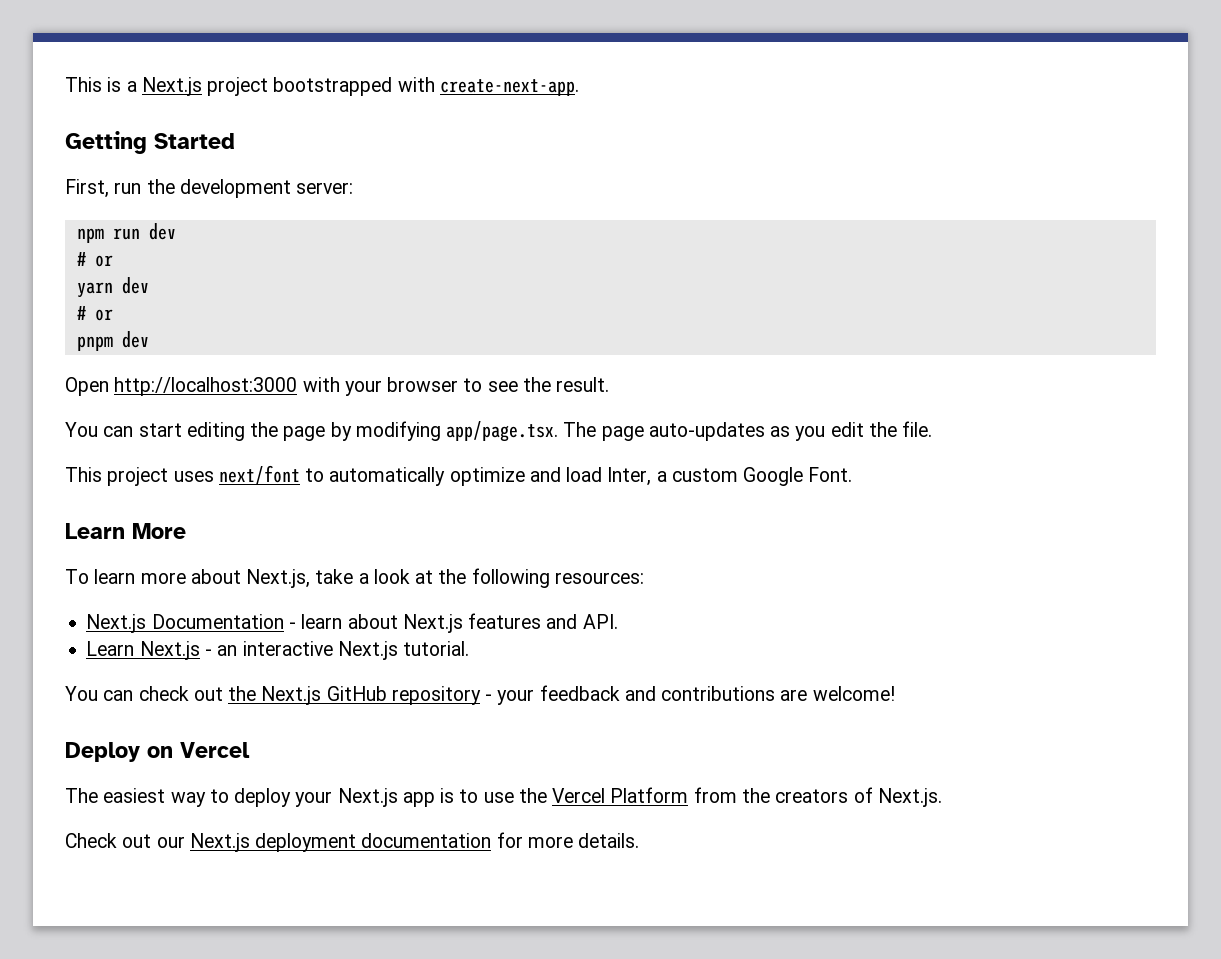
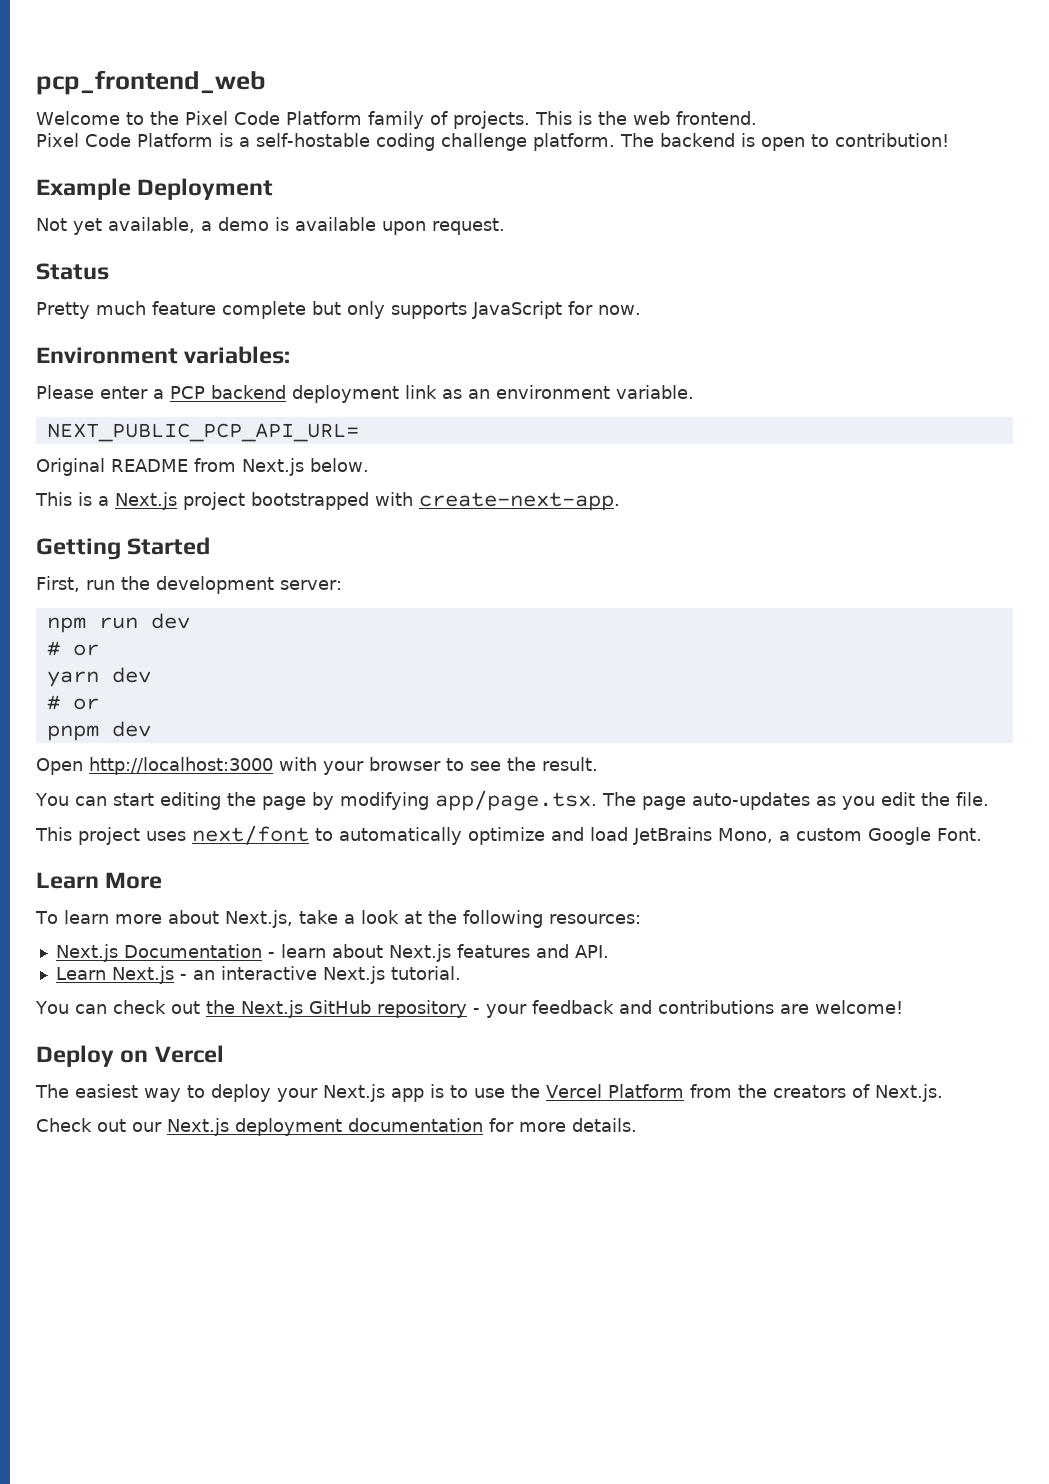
(65, 84) none -> [36,70,266,95] [36,111,757,129] [36,133,949,151] [36,178,274,200] [36,217,505,235] [36,263,109,280] [36,301,641,319] [36,346,291,364] [36,385,694,403] [46,423,359,442] [36,458,369,476] pcp_frontend_web // Welcome to the Pixel Code Platform family of projects. This is the web frontend. // Pixel Code Platform is a self-hostable coding challenge platform. The backend is open to contribution! // Example Deployment // Not yet available, a demo is available upon request. // Status // Pretty much feature complete but only supports JavaScript for now. // Environment variables: // Please enter a PCP backend deployment link as an environment variable. // NEXT_PUBLIC_PCP_API_URL= // Original README from Next.js below. //
[607,467,652,486] Inter, -> [633,827,773,845] JetBrains Mono,

